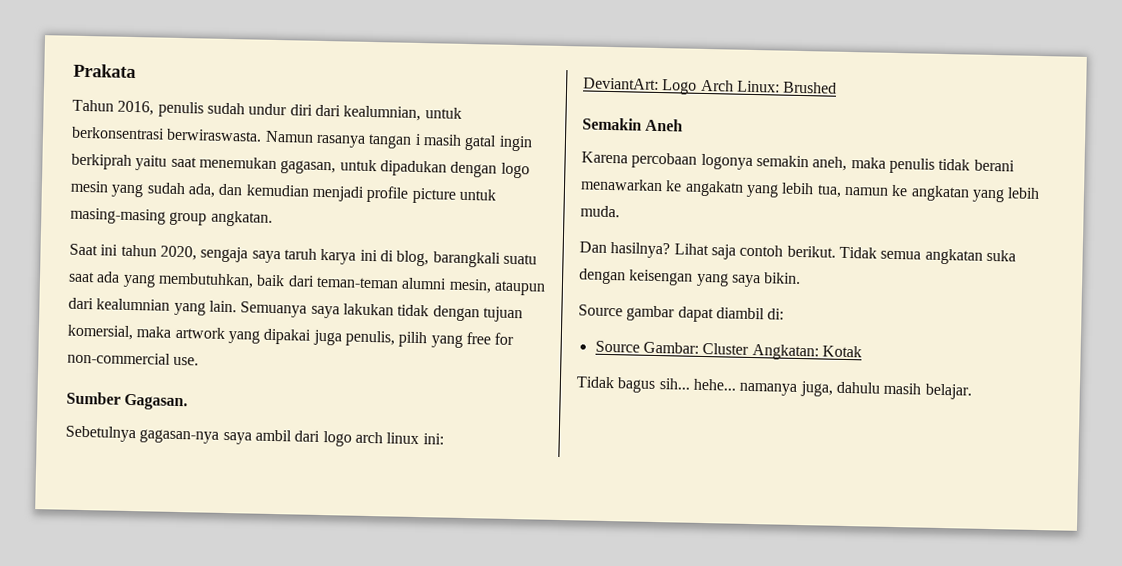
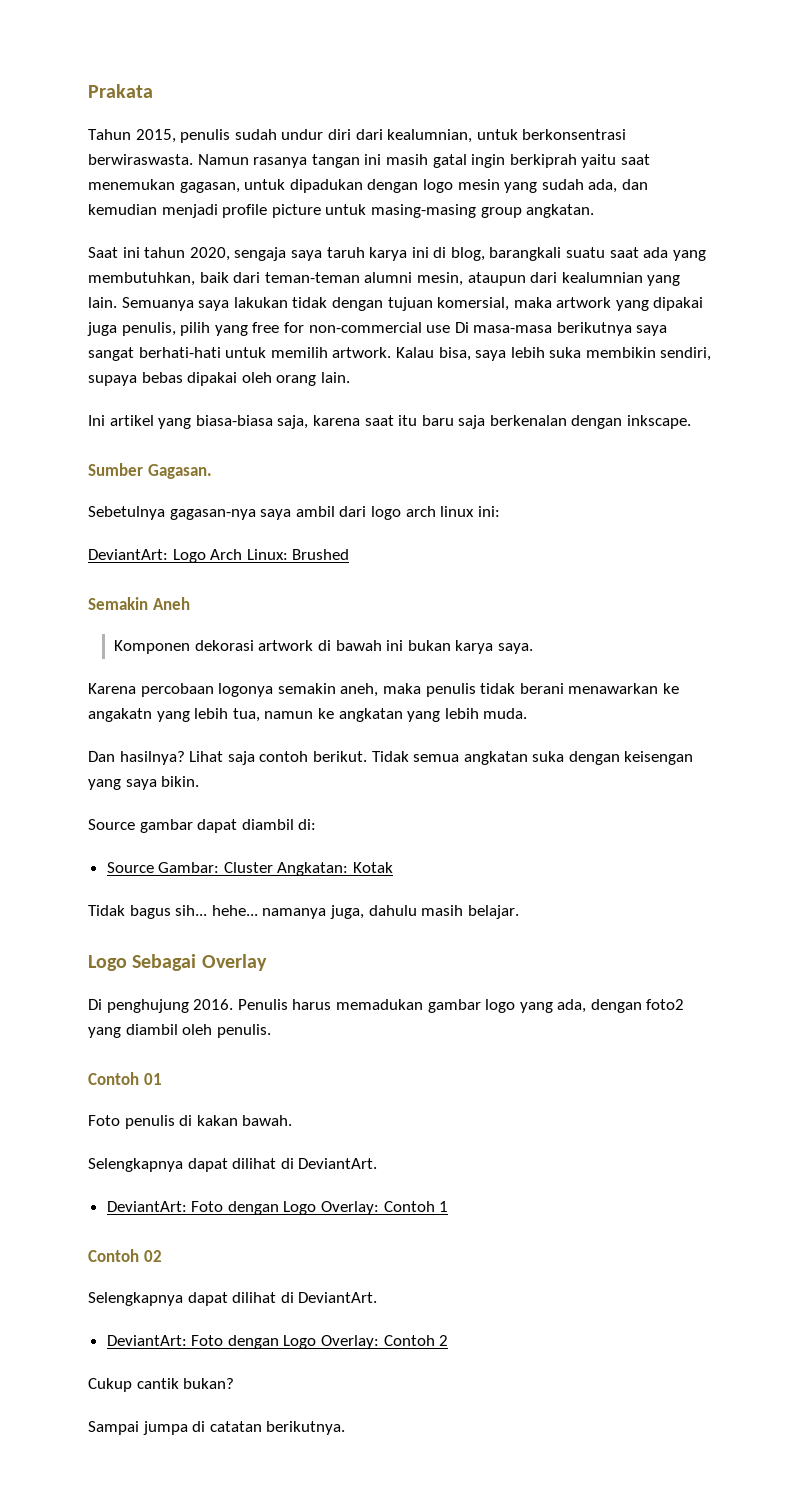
[117,100,155,116] 2016, -> [135,129,176,143] 2015,
[414,133,422,146] i -> [364,154,382,165] ini
[173,356,200,366] use. -> [426,322,668,336] [88,347,712,361] [88,372,350,386] [88,415,692,429] use Di masa-masa berikutnya saya sangat berhati-hati untuk memilih artwork. Kalau bisa, saya lebih suka membikin sendiri, supaya bebas dipakai oleh orang lain. // Ini artikel yang biasa-biasa saja, karena saat itu baru saja berkenalan dengan inkscape.
(684, 125) none -> [114,640,533,654] // Komponen dekorasi artwork di bawah ini bukan karya saya.
(972, 391) none -> [88,954,267,971] [88,999,685,1013] [88,1024,271,1038] [88,1072,162,1085] [88,1115,293,1129] [88,1158,378,1172] [106,1201,449,1215] [88,1249,162,1262] [88,1292,378,1306] [106,1335,449,1349] [88,1378,235,1392] [88,1421,346,1435] // Logo Sebagai Overlay // Di penghujung 2016. Penulis harus memadukan gambar logo yang ada, dengan foto2 yang diambil oleh penulis. // Contoh 01 // Foto penulis di kakan bawah. // Selengkapnya dapat dilihat di DeviantArt. // DeviantArt: Foto dengan Logo Overlay: Contoh 1 // Contoh 02 // Selengkapnya dapat dilihat di DeviantArt. // DeviantArt: Foto dengan Logo Overlay: Contoh 2 // Cukup cantik bukan? // Sampai jumpa di catatan berikutnya.

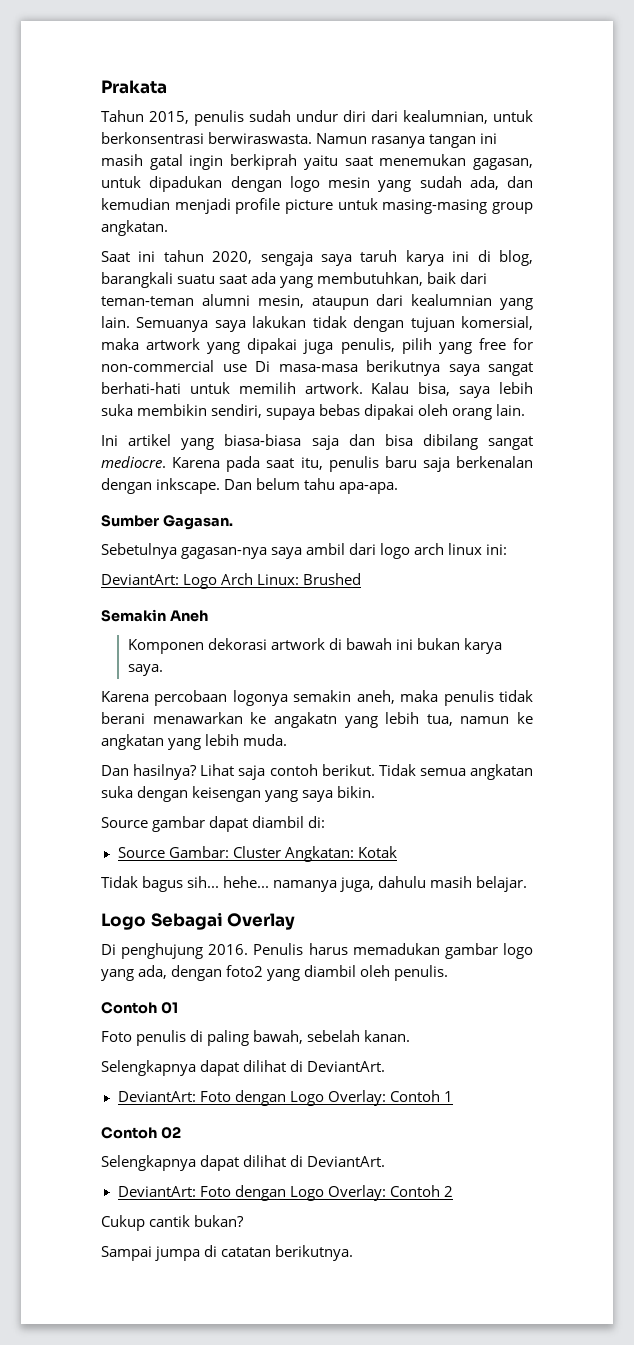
[277,415,418,429] saja, karena saat itu -> [311,434,533,450] [101,456,379,472] saja dan bisa dibilang sangat mediocre. Karena pada saat itu, penulis
(692, 422) none -> [224,478,399,494] Dan belum tahu apa-apa.
[196,1115,293,1126] kakan bawah. -> [207,1030,411,1046] paling bawah, sebelah kanan.

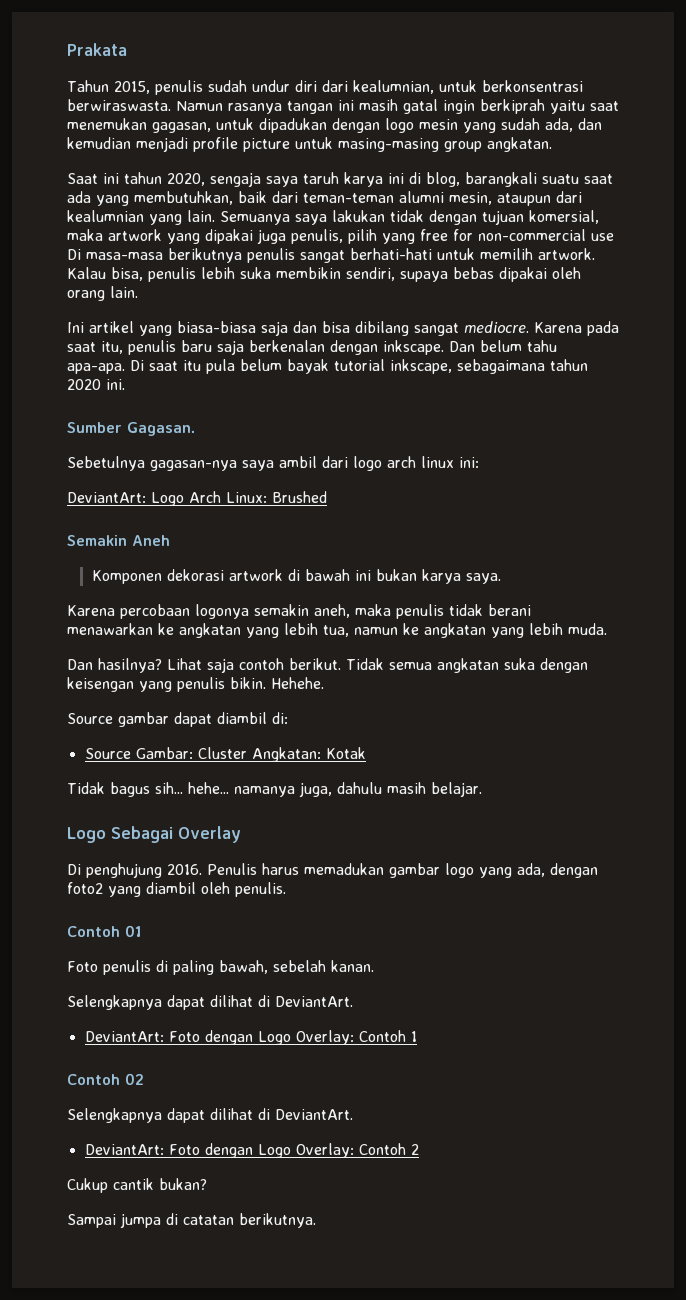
[448,364,480,376] saya -> [247,248,295,263] penulis
[459,386,491,398] saya -> [148,267,196,282] penulis
(399, 488) none -> [130,359,588,374] [67,379,125,390] Di saat itu pula belum bayak tutorial inkscape, sebagaimana tahun 2020 ini.
[273,712,337,728] angakatn -> [179,623,241,638] angkatan
[302,790,334,802] saya -> [177,677,225,692] penulis
(376, 792) none -> [271,677,324,689] Hehehe.

